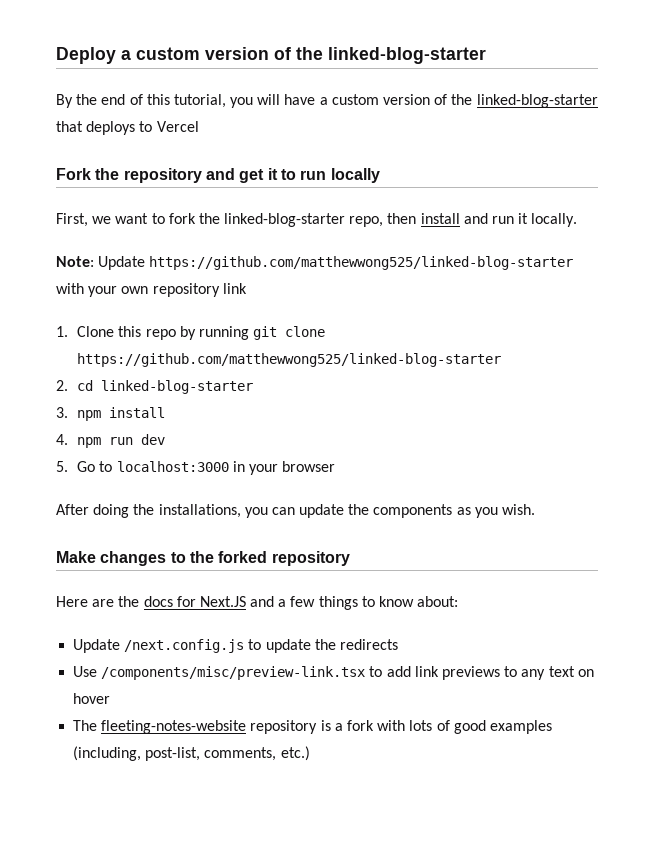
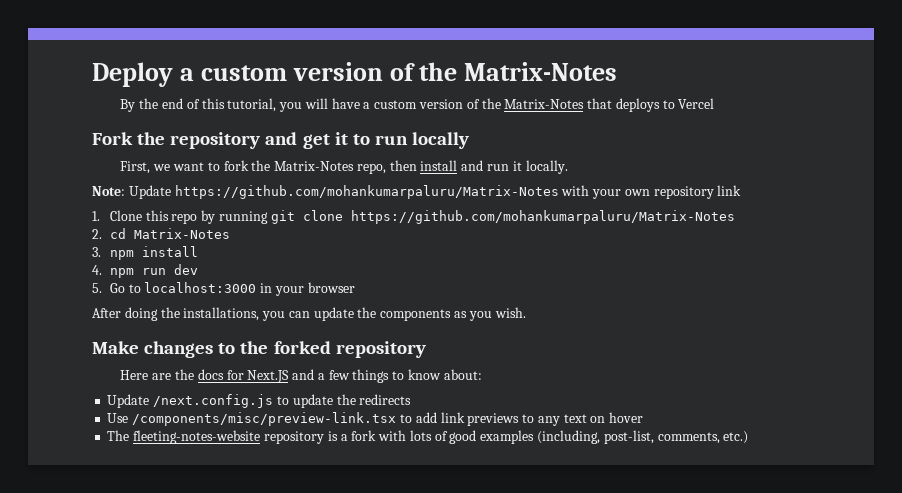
[328,47,486,64] linked-blog-starter -> [464,62,618,81] Matrix-Notes
[476,94,598,108] linked-blog-starter -> [504,99,585,109] Matrix-Notes
[224,213,346,227] linked-blog-starter -> [274,161,355,171] Matrix-Notes
[149,256,574,270] https://github.com/matthewwong525/linked-blog-starter -> [174,185,559,199] https://github.com/mohankumarpaluru/Matrix-Notes
[77,353,502,367] https://github.com/matthewwong525/linked-blog-starter -> [350,210,735,224] https://github.com/mohankumarpaluru/Matrix-Notes
[101,380,254,394] linked-blog-starter -> [133,228,230,239] Matrix-Notes

